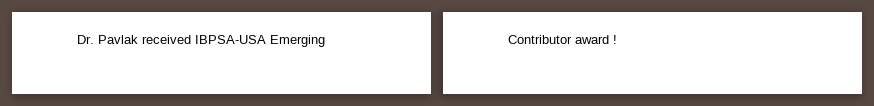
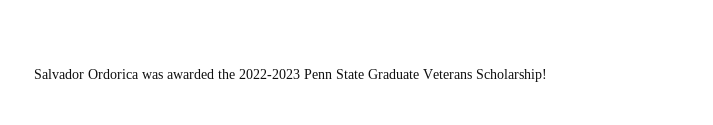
[77,35,617,47] Dr. Pavlak received IBPSA-USA Emerging Contributor award ! -> [34,69,547,82] Salvador Ordorica was awarded the 2022-2023 Penn State Graduate Veterans Scholarship!

